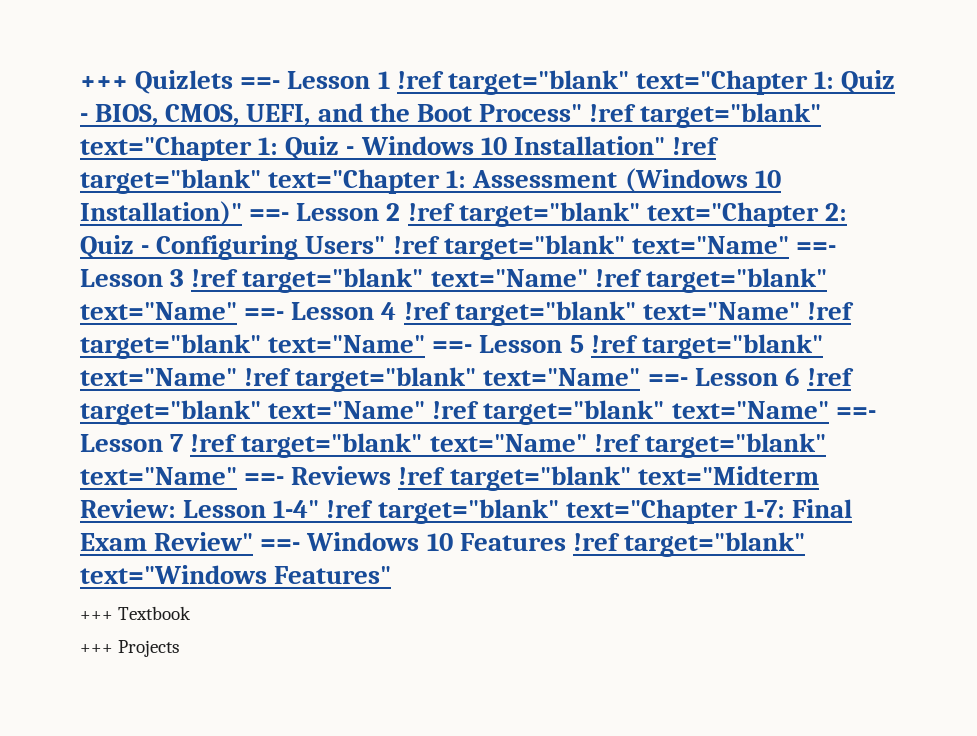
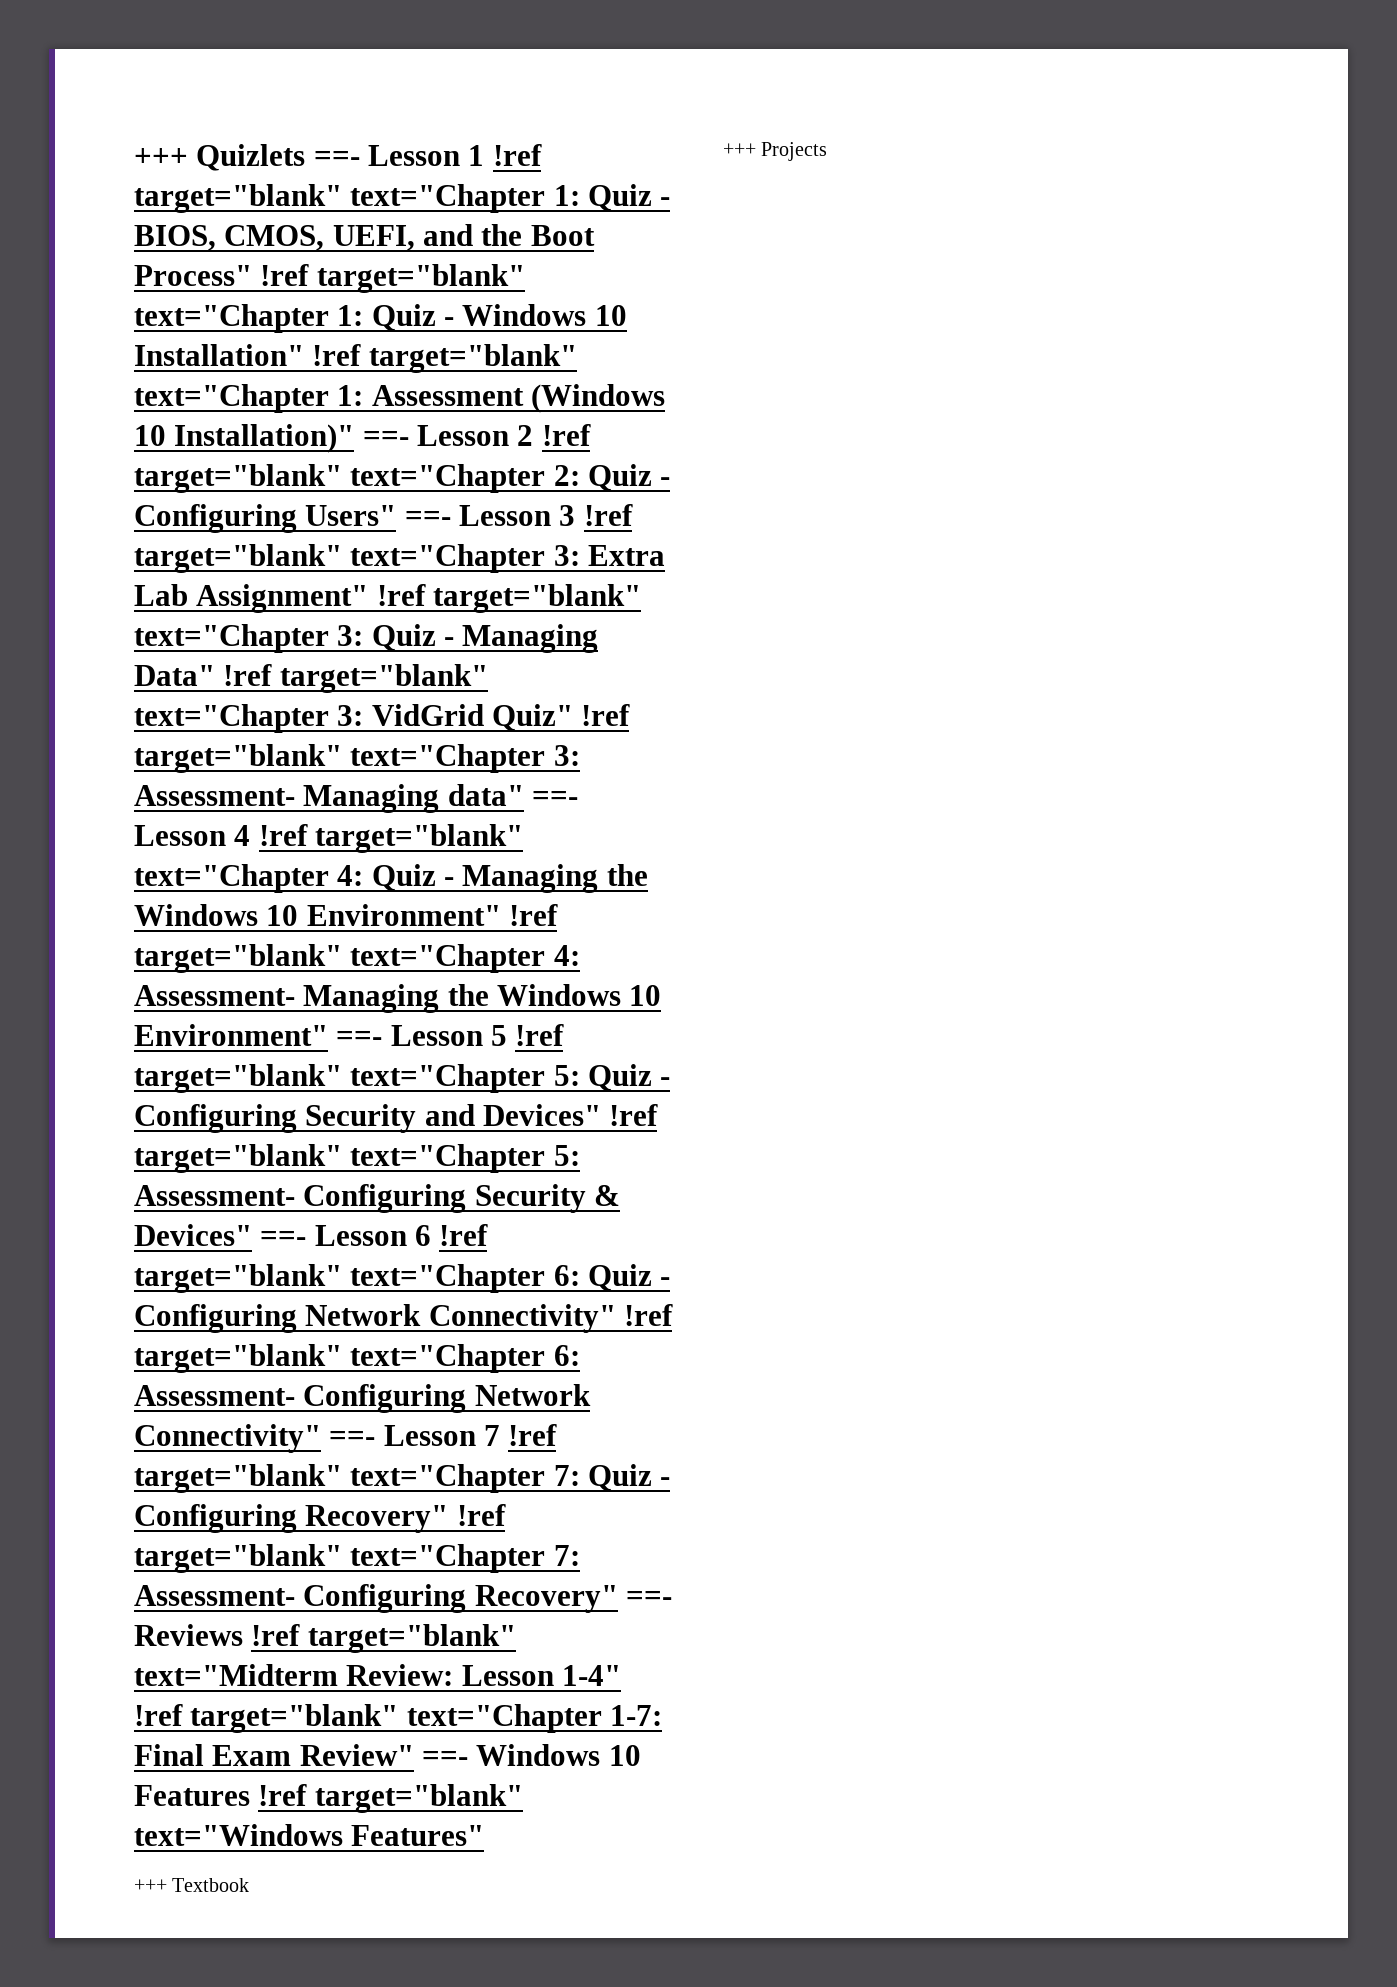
[392,235,789,260] !ref target="blank" text="Name" -> (397, 515) none
[430,268,827,293] [80,302,237,320] text="Name" !ref target="blank" text="Name" -> [350,544,666,573] [134,584,642,613] [134,624,599,653] [134,664,488,693] [134,704,631,733] [134,744,580,773] [134,784,524,813] text="Chapter 3: Extra Lab Assignment" !ref target="blank" text="Chapter 3: Quiz - Managing Data" !ref target="blank" text="Chapter 3: VidGrid Quiz" !ref target="blank" text="Chapter 3: Assessment- Managing data"
[642,302,855,320] [80,334,426,359] text="Name" !ref target="blank" text="Name" -> [134,864,648,893] [134,904,559,926] [134,944,580,973] [134,984,662,1013] [134,1024,328,1046] text="Chapter 4: Quiz - Managing the Windows 10 Environment" !ref target="blank" text="Chapter 4: Assessment- Managing the Windows 10 Environment"
[80,367,641,392] text="Name" !ref target="blank" text="Name" -> [350,1064,671,1093] [134,1104,659,1133] [134,1144,580,1173] [134,1184,621,1213] [134,1224,252,1246] text="Chapter 5: Quiz - Configuring Security and Devices" !ref target="blank" text="Chapter 5: Assessment- Configuring Security & Devices"
[268,400,829,425] text="Name" !ref target="blank" text="Name" -> [350,1264,671,1293] [134,1304,674,1333] [134,1344,580,1373] [134,1384,591,1413] [134,1424,321,1453] text="Chapter 6: Quiz - Configuring Network Connectivity" !ref target="blank" text="Chapter 6: Assessment- Configuring Network Connectivity"
[429,433,826,458] [80,467,237,485] text="Name" !ref target="blank" text="Name" -> [350,1464,671,1493] [134,1504,506,1533] [134,1544,580,1573] [134,1584,618,1613] text="Chapter 7: Quiz - Configuring Recovery" !ref target="blank" text="Chapter 7: Assessment- Configuring Recovery"

